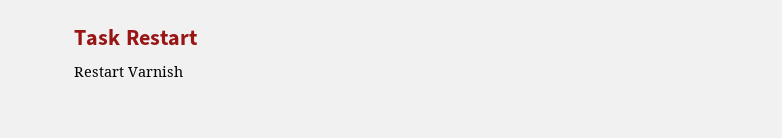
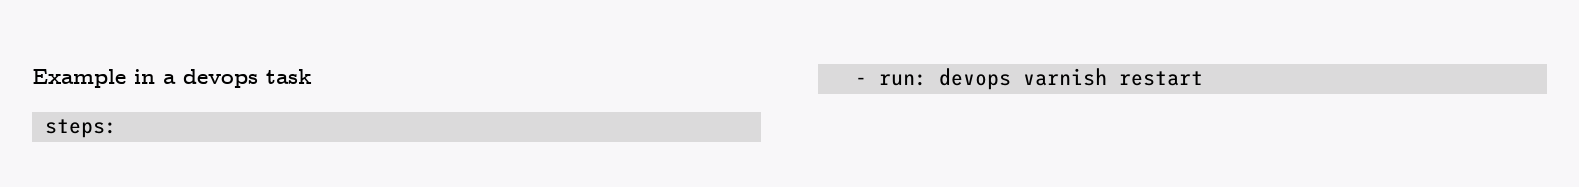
[74,29,198,46] [74,66,183,77] Task Restart // Restart Varnish -> [32,69,312,88] [44,119,117,138] [854,68,1203,90] Example in a devops task // steps: // - run: devops varnish restart

